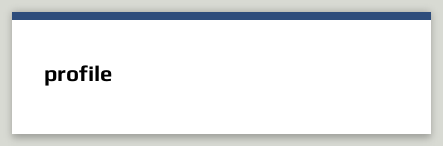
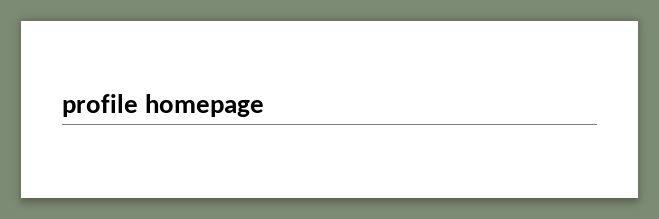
(112, 75) none -> [145,94,265,117] homepage

